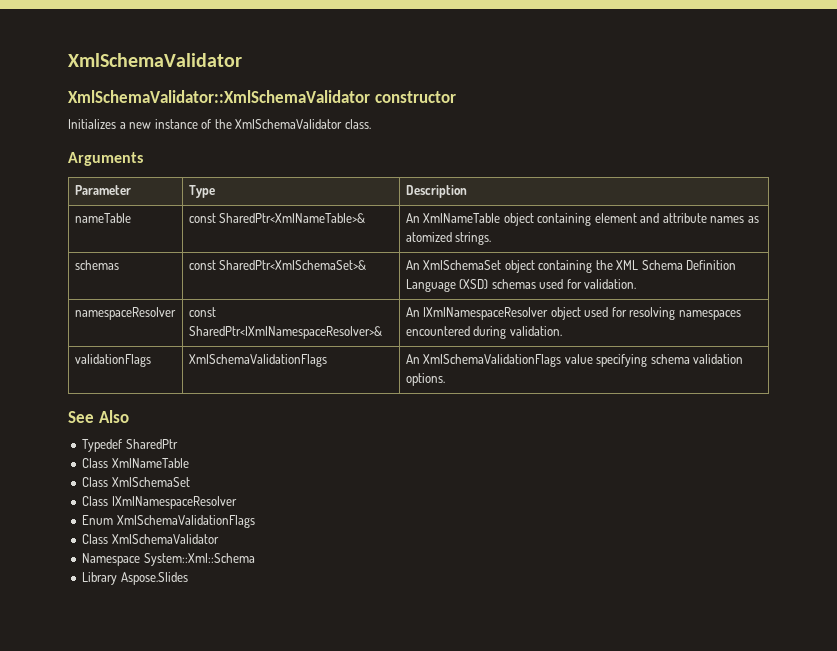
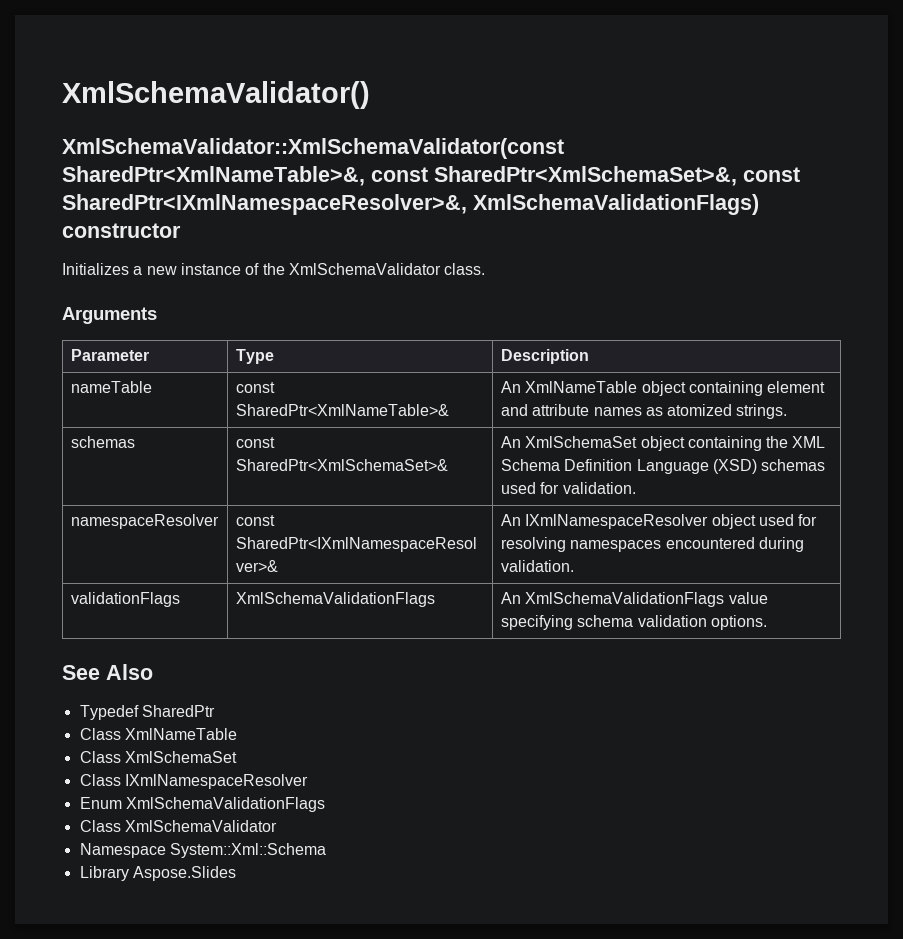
[68,53,242,67] [68,90,370,103] XmlSchemaValidator // XmlSchemaValidator::XmlSchemaValidator -> [62,81,370,109] [62,138,564,159] [62,166,800,186] [62,194,759,215] XmlSchemaValidator() // XmlSchemaValidator::XmlSchemaValidator(const SharedPtr<XmlNameTable>&, const SharedPtr<XmlSchemaSet>&, const SharedPtr<IXmlNamespaceResolver>&, XmlSchemaValidationFlags)

